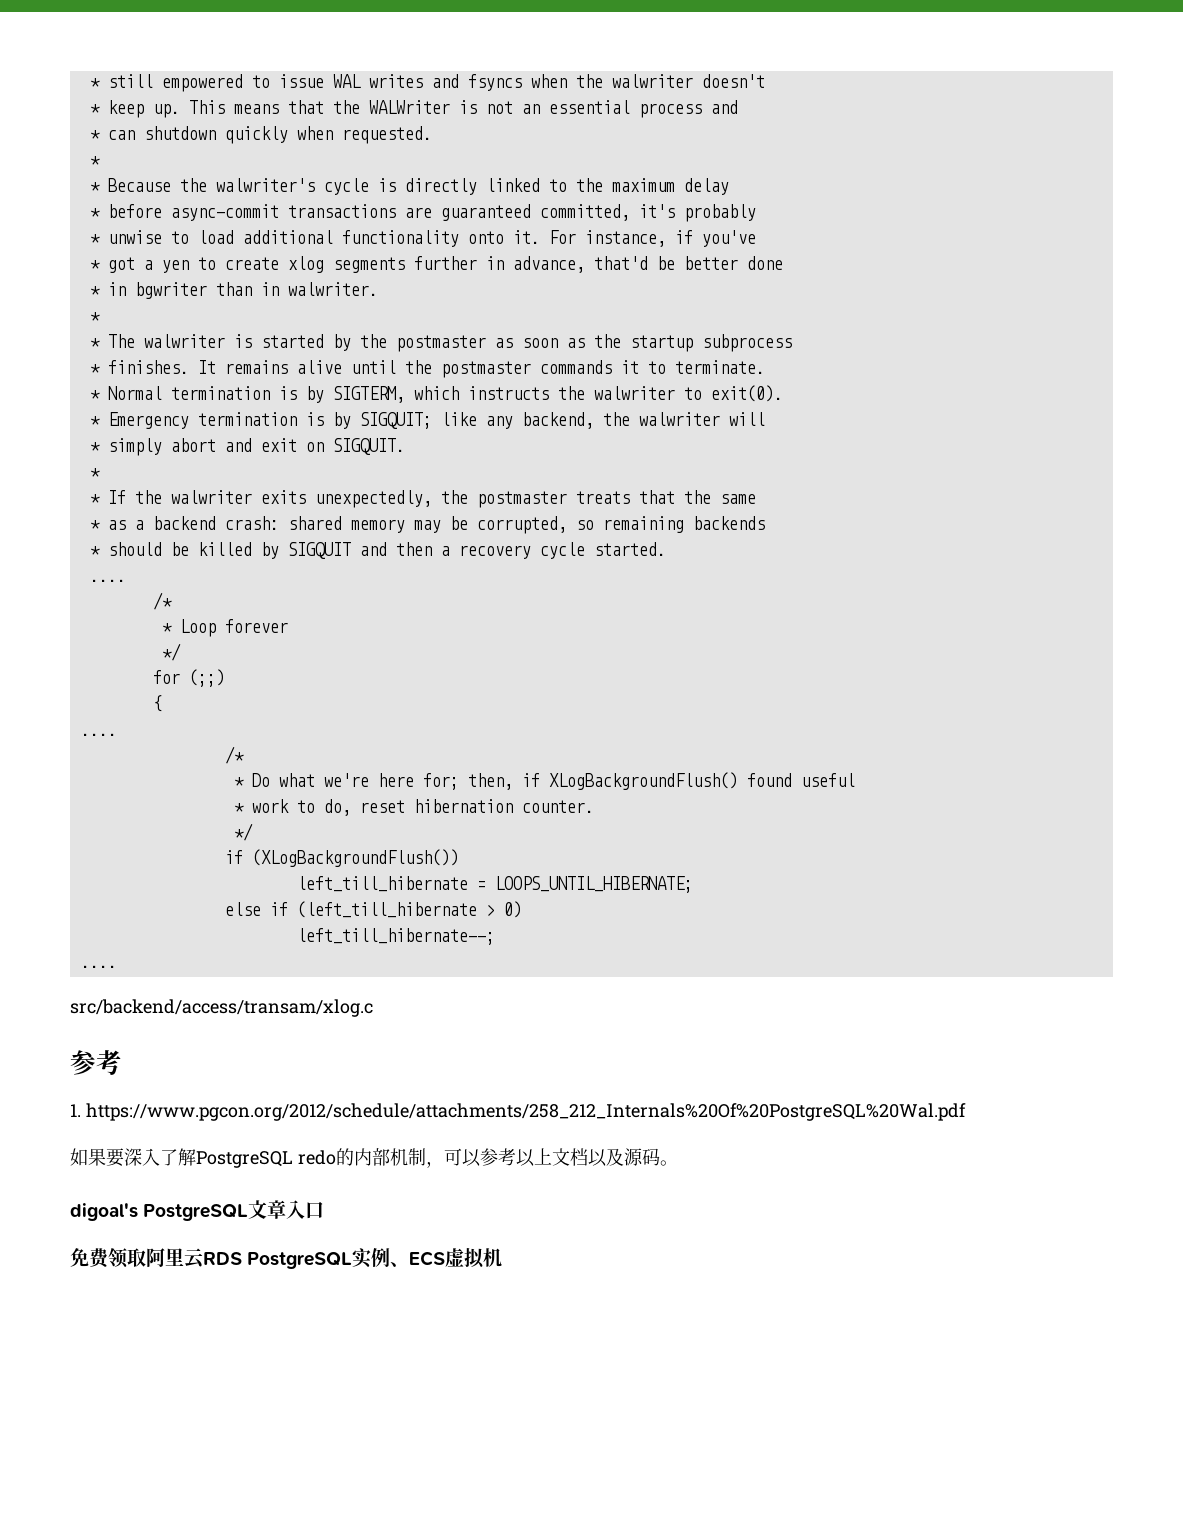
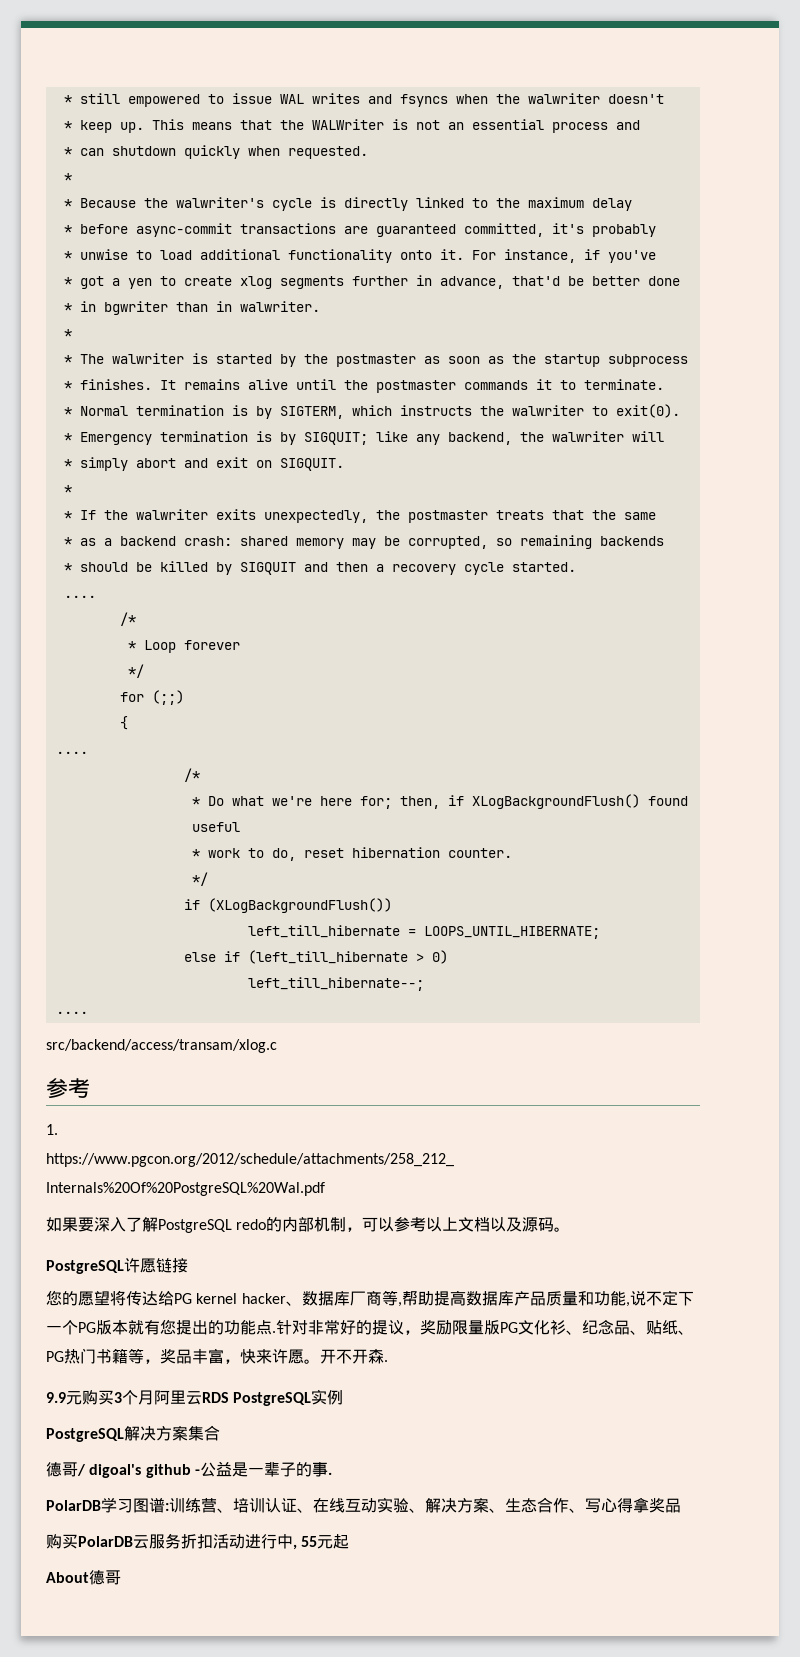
[70,1200,325,1221] [70,1248,146,1268] digoal's PostgreSQL文章入口 // 免费领取 -> [46,1258,188,1274] [46,1290,694,1307] [46,1319,694,1335] [46,1348,388,1364] [46,1390,154,1405] PostgreSQL许愿链接 // 您的愿望将传达给PG kernel hacker、数据库厂商等,帮助提高数据库产品质量和功能,说不定下一个PG版本就有您提出的功能点.针对非常好的提议，奖励限量版PG文化衫、纪念品、贴纸、PG热门书籍等，奖品丰富，快来许愿。开不开森. // 9.9元购买3个月
[390,1248,503,1268] 、ECS虚拟机 -> [46,1425,220,1442] [46,1461,332,1478] [46,1497,681,1513] [46,1533,350,1550] [46,1570,121,1585] // PostgreSQL解决方案集合 // 德哥/ digoal's github -公益是一辈子的事. // PolarDB学习图谱:训练营、培训认证、在线互动实验、解决方案、生态合作、写心得拿奖品 // 购买PolarDB云服务折扣活动进行中, 55元起 // About德哥

